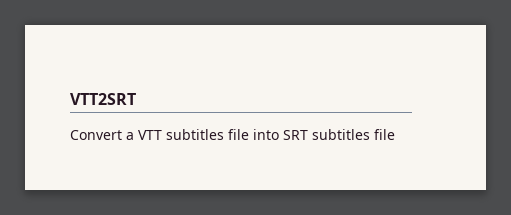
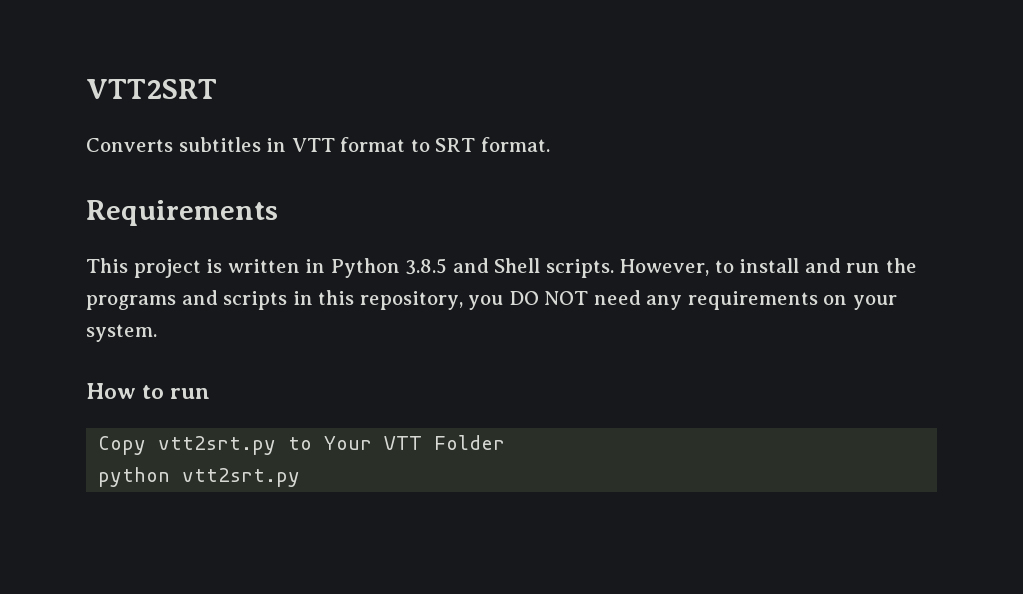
[70,129,395,140] Convert a VTT subtitles file into SRT subtitles file -> [86,137,550,152] [86,200,278,226] [86,258,918,278] [86,290,897,310] [86,324,157,342] [86,383,211,399] [98,435,506,455] [98,467,301,487] Converts subtitles in VTT format to SRT format. // Requirements // This project is written in Python 3.8.5 and Shell scripts. However, to install and run the programs and scripts in this repository, you DO NOT need any requirements on your system. // How to run // Copy vtt2srt.py to Your VTT Folder // python vtt2srt.py

